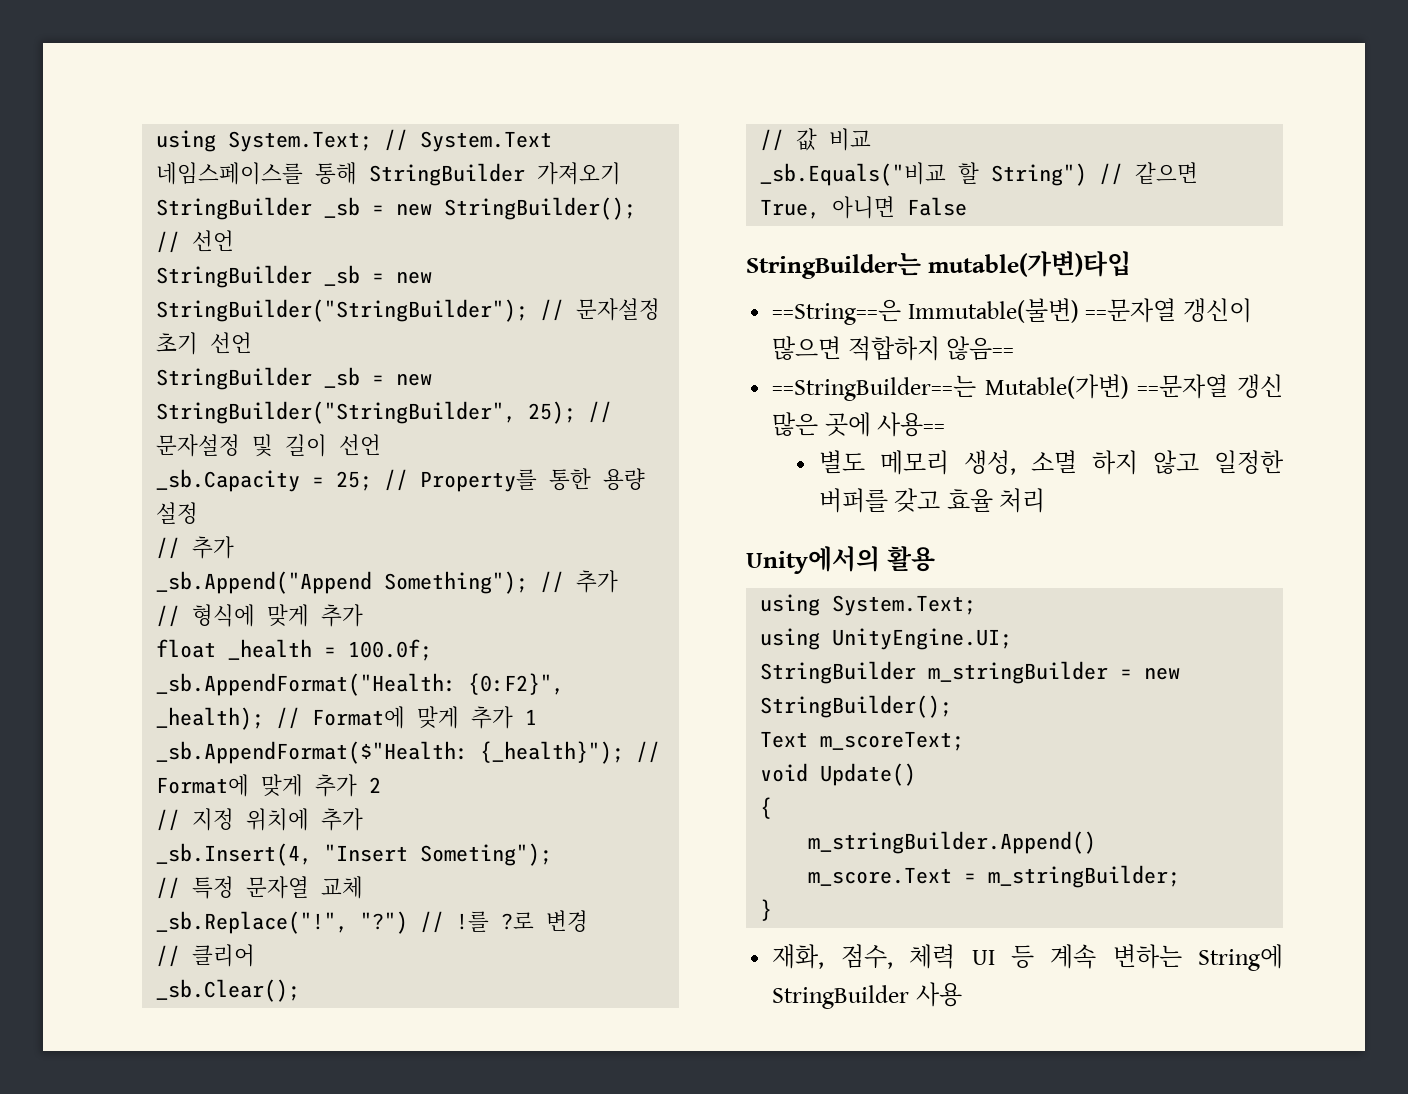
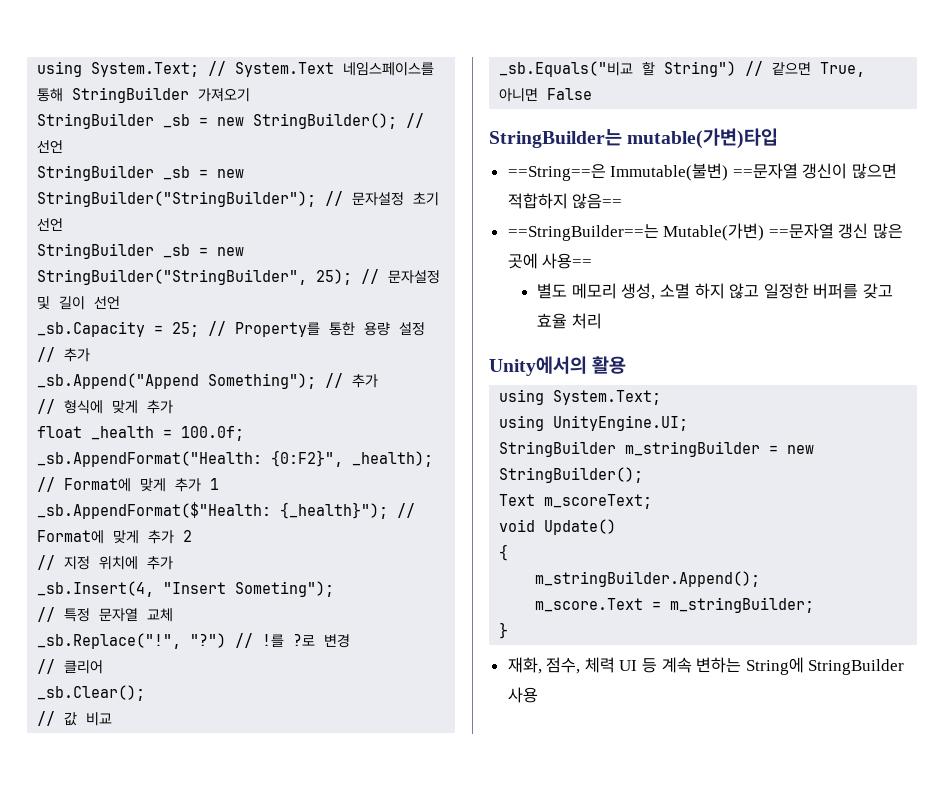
[808,831,1097,854] m_stringBuilder.Append() -> [535,571,761,587] m_stringBuilder.Append();

